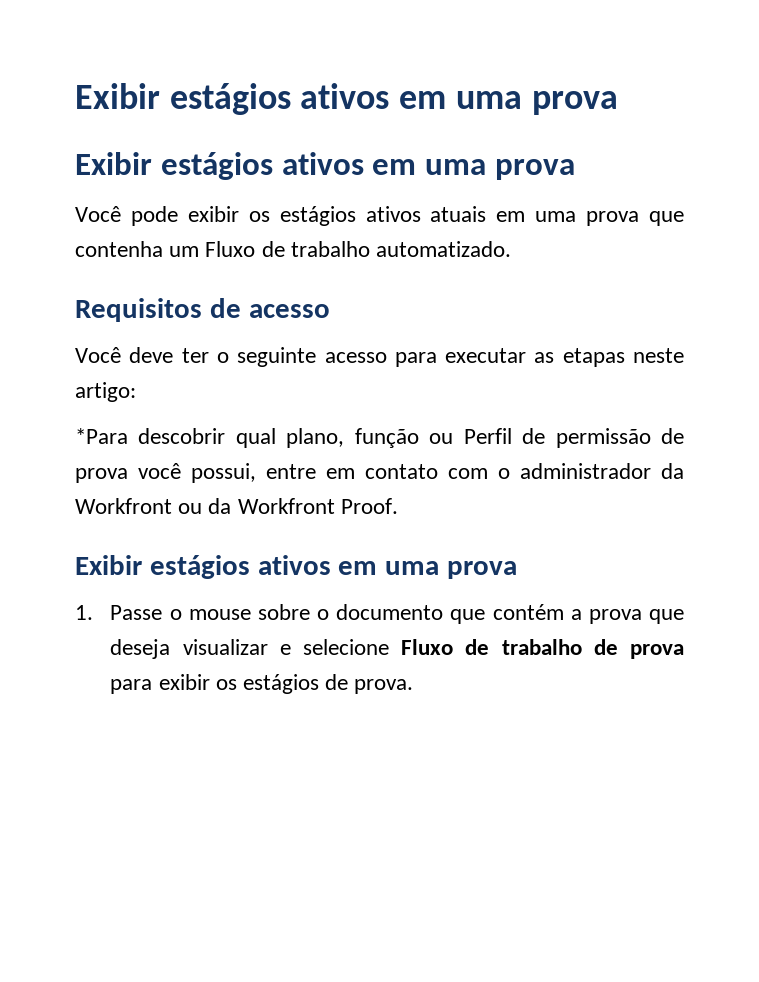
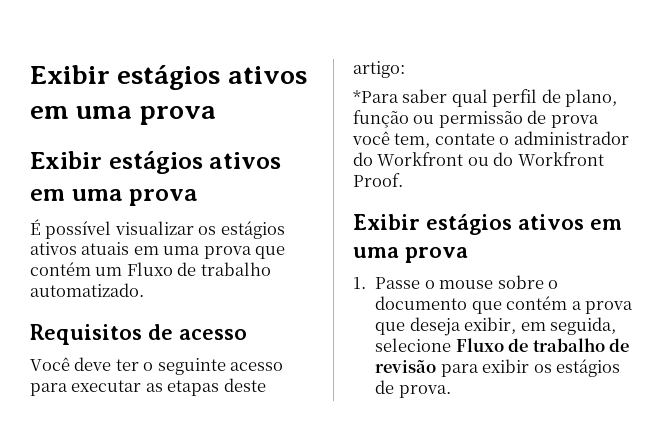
[75,206,239,226] Você pode exibir -> [30,219,194,239] É possível visualizar
[75,241,163,257] contenha -> [30,262,91,276] contém
[633,348,684,363] neste -> [223,378,266,392] deste
[138,428,276,448] descobrir qual -> [402,89,561,107] saber qual perfil de
[463,428,546,444] Perfil de -> (435, 119) none
[191,463,488,483] possui, entre em contato com -> [394,133,495,148] tem, contate
[661,463,684,479] da -> [353,152,373,166] do
[208,498,232,514] da -> [493,152,514,166] do
[182,639,291,655] visualizar e -> [464,317,616,335] exibir, em seguida,
[630,644,685,659] prova -> [375,359,437,373] revisão

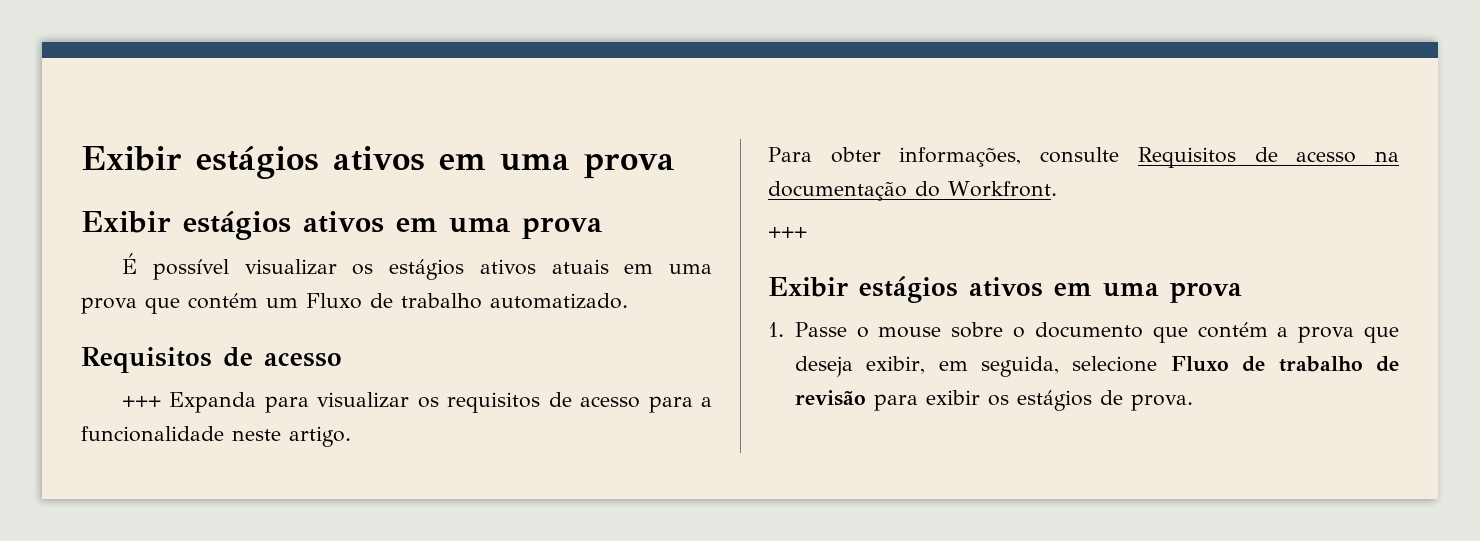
[30,357,284,375] [30,378,266,396] [353,61,405,78] [353,89,618,107] [353,110,599,128] [352,131,629,148] [353,152,604,166] [353,173,403,187] Você deve ter o seguinte acesso para executar as etapas deste artigo: // *Para saber qual perfil de plano, função ou permissão de prova você tem, contate o administrador do Workfront ou do Workfront Proof. -> [121,392,712,413] [81,426,351,447] [768,147,1399,168] [768,181,1057,201] [768,227,807,238] +++ Expanda para visualizar os requisitos de acesso para a funcionalidade neste artigo. // Para obter informações, consulte Requisitos de acesso na documentação do Workfront. // +++

